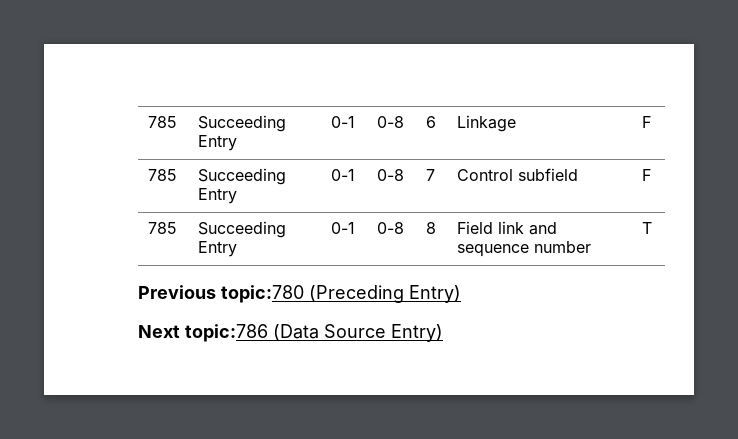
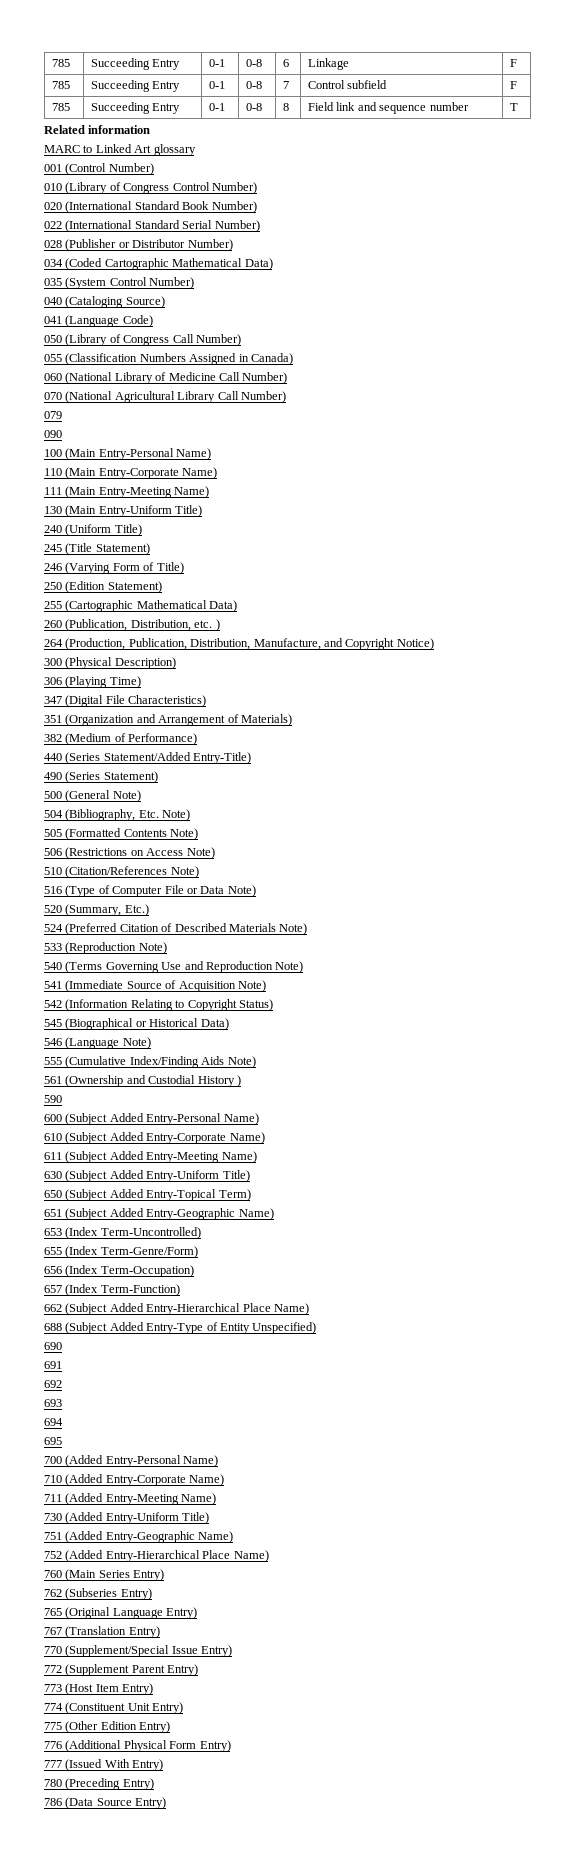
[138,285,304,303] Previous topic:780 -> [44,125,151,134] [44,144,196,156] [44,163,154,175] [44,182,257,194] [44,201,257,213] [44,220,260,232] [44,239,233,251] [44,258,273,270] [44,277,195,289] [44,296,165,308] [44,315,153,327] [44,334,241,346] [44,353,293,365] [44,372,288,384] [44,391,286,403] [44,411,62,419] [44,430,62,438] [44,448,212,460] [44,467,218,479] [44,486,210,498] [44,505,203,517] [44,524,142,536] [44,543,150,555] [44,562,184,574] [44,581,162,593] [44,600,238,612] [44,619,220,631] [44,638,434,650] [44,657,176,669] [44,676,141,688] [44,695,207,707] [44,714,292,726] [44,733,198,745] [44,752,252,764] [44,771,158,783] [44,790,141,802] [44,809,191,821] [44,828,199,840] [44,847,215,859] [44,866,199,878] [44,885,256,897] [44,904,149,916] [44,923,308,935] [44,942,167,954] [44,961,304,973] [44,980,266,992] [44,999,273,1011] [44,1018,229,1030] [44,1037,151,1049] [44,1056,256,1068] [44,1075,241,1087] [44,1095,62,1103] [44,1113,259,1125] [44,1132,265,1144] [44,1151,257,1163] [44,1170,250,1182] [44,1189,251,1201] [44,1208,274,1220] [44,1227,201,1239] [44,1246,198,1258] [44,1265,194,1277] [44,1284,180,1296] [44,1303,309,1315] [44,1322,317,1334] [44,1342,62,1350] [44,1361,62,1369] [44,1380,62,1388] [44,1399,62,1407] [44,1418,63,1426] [44,1437,62,1445] [44,1455,219,1467] [44,1474,225,1486] [44,1493,217,1505] [44,1512,210,1524] [44,1531,234,1543] [44,1550,269,1562] [44,1569,165,1581] [44,1588,152,1600] [44,1607,198,1619] [44,1626,160,1638] [44,1645,233,1657] [44,1664,199,1676] [44,1683,154,1695] [44,1702,184,1714] [44,1721,171,1733] [44,1740,231,1752] [44,1759,164,1771] [44,1779,62,1787] Related information // MARC to Linked Art glossary // 001 (Control Number) // 010 (Library of Congress Control Number) // 020 (International Standard Book Number) // 022 (International Standard Serial Number) // 028 (Publisher or Distributor Number) // 034 (Coded Cartographic Mathematical Data) // 035 (System Control Number) // 040 (Cataloging Source) // 041 (Language Code) // 050 (Library of Congress Call Number) // 055 (Classification Numbers Assigned in Canada) // 060 (National Library of Medicine Call Number) // 070 (National Agricultural Library Call Number) // 079 // 090 // 100 (Main Entry-Personal Name) // 110 (Main Entry-Corporate Name) // 111 (Main Entry-Meeting Name) // 130 (Main Entry-Uniform Title) // 240 (Uniform Title) // 245 (Title Statement) // 246 (Varying Form of Title) // 250 (Edition Statement) // 255 (Cartographic Mathematical Data) // 260 (Publication, Distribution, etc. ) // 264 (Production, Publication, Distribution, Manufacture, and Copyright Notice) // 300 (Physical Description) // 306 (Playing Time) // 347 (Digital File Characteristics) // 351 (Organization and Arrangement of Materials) // 382 (Medium of Performance) // 440 (Series Statement/Added Entry-Title) // 490 (Series Statement) // 500 (General Note) // 504 (Bibliography, Etc. Note) // 505 (Formatted Contents Note) // 506 (Restrictions on Access Note) // 510 (Citation/References Note) // 516 (Type of Computer File or Data Note) // 520 (Summary, Etc.) // 524 (Preferred Citation of Described Materials Note) // 533 (Reproduction Note) // 540 (Terms Governing Use and Reproduction Note) // 541 (Immediate Source of Acquisition Note) // 542 (Information Relating to Copyright Status) // 545 (Biographical or Historical Data) // 546 (Language Note) // 555 (Cumulative Index/Finding Aids Note) // 561 (Ownership and Custodial History ) // 590 // 600 (Subject Added Entry-Personal Name) // 610 (Subject Added Entry-Corporate Name) // 611 (Subject Added Entry-Meeting Name) // 630 (Subject Added Entry-Uniform Title) // 650 (Subject Added Entry-Topical Term) // 651 (Subject Added Entry-Geographic Name) // 653 (Index Term-Uncontrolled) // 655 (Index Term-Genre/Form) // 656 (Index Term-Occupation) // 657 (Index Term-Function) // 662 (Subject Added Entry-Hierarchical Place Name) // 688 (Subject Added Entry-Type of Entity Unspecified) // 690 // 691 // 692 // 693 // 694 // 695 // 700 (Added Entry-Personal Name) // 710 (Added Entry-Corporate Name) // 711 (Added Entry-Meeting Name) // 730 (Added Entry-Uniform Title) // 751 (Added Entry-Geographic Name) // 752 (Added Entry-Hierarchical Place Name) // 760 (Main Series Entry) // 762 (Subseries Entry) // 765 (Original Language Entry) // 767 (Translation Entry) // 770 (Supplement/Special Issue Entry) // 772 (Supplement Parent Entry) // 773 (Host Item Entry) // 774 (Constituent Unit Entry) // 775 (Other Edition Entry) // 776 (Additional Physical Form Entry) // 777 (Issued With Entry) // 780
[138,324,268,342] Next topic:786 -> [44,1798,62,1806] 786

